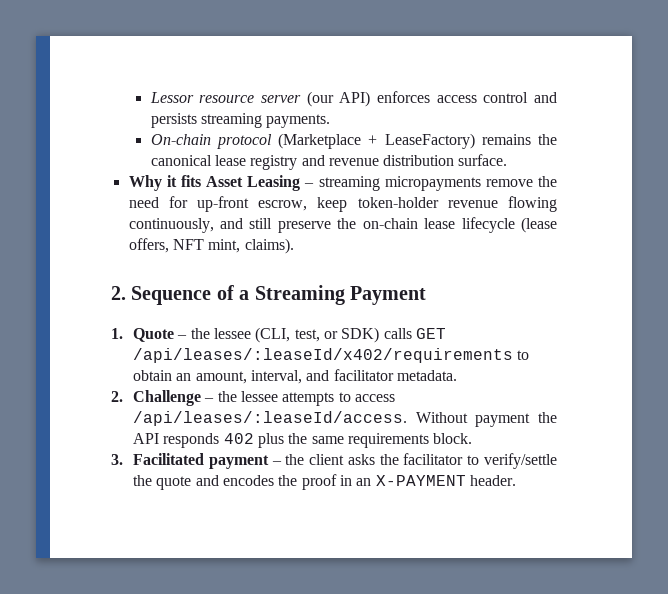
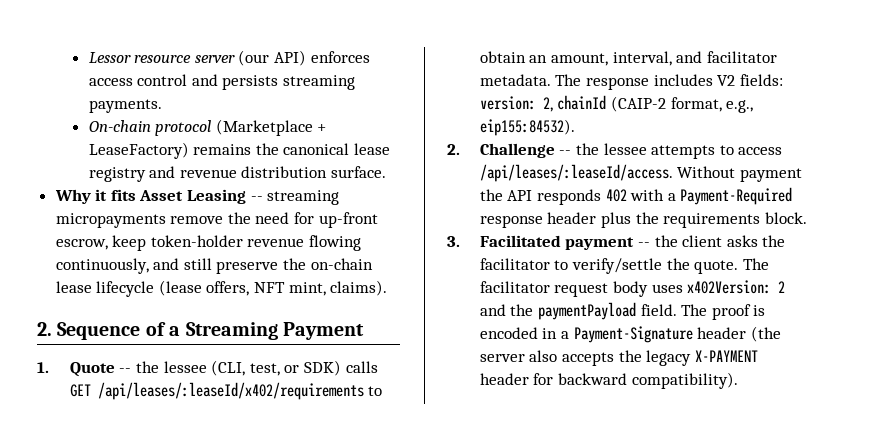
[304,183,315,187] – -> [250,196,263,201] --
[177,335,188,339] – -> [119,368,132,373] --
(457, 375) none -> [555,74,783,90] [479,95,754,113] [479,119,575,136] The response includes V2 fields: version: 2, chainId (CAIP-2 format, e.g., eip155:84532).
[204,398,215,402] – -> [559,150,572,155] --
(254, 438) none -> [630,187,793,205] [479,212,597,228] with a Payment-Required response header
[311,436,344,444] same -> (659, 218) none
[271,461,282,465] – -> [638,242,651,247] --
[156,474,516,490] quote and encodes the proof in an X-PAYMENT header. -> [694,258,769,274] [479,280,786,297] [479,302,766,320] [479,326,781,343] [479,350,758,366] [479,372,738,389] quote. The facilitator request body uses x402Version: 2 and the paymentPayload field. The proof is encoded in a Payment-Signature header (the server also accepts the legacy X-PAYMENT header for backward compatibility).

